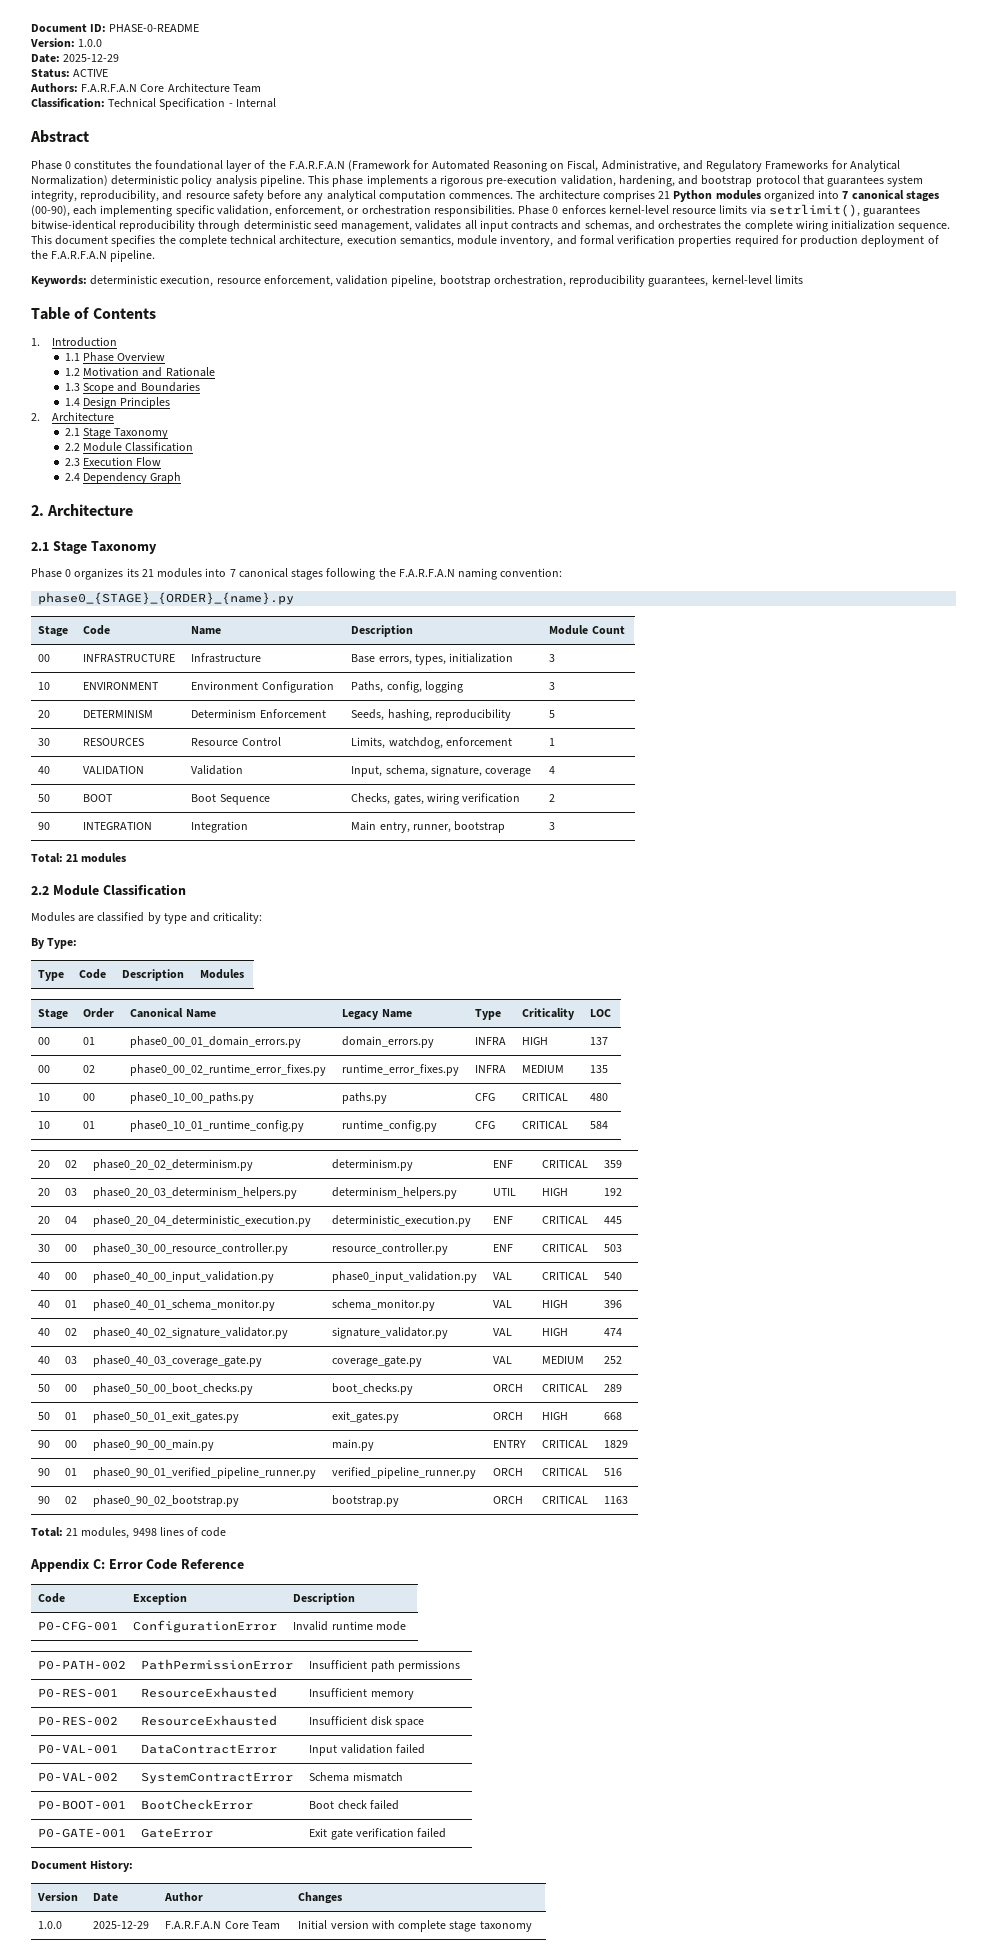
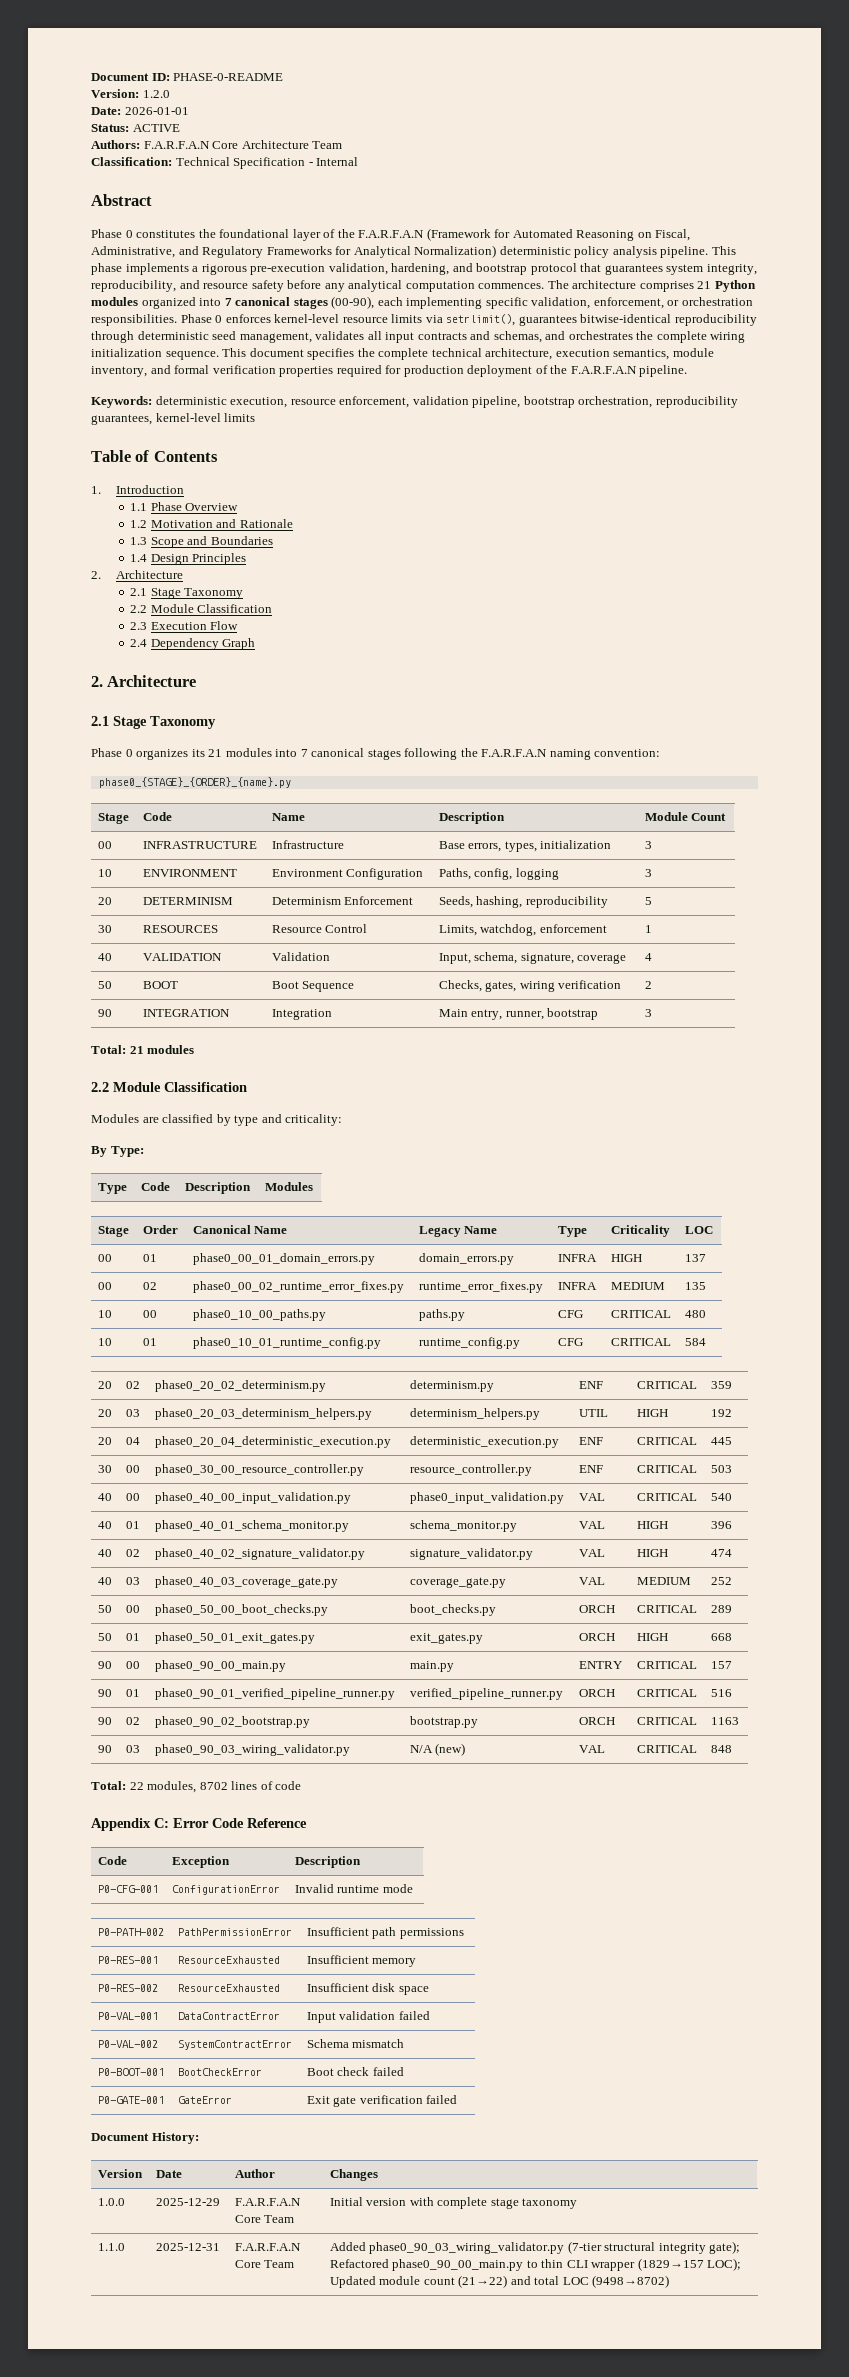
[78,39,103,47] 1.0.0 -> [142,90,170,98] 1.2.0
[63,54,120,62] 2025-12-29 -> [124,107,189,115] 2026-01-01
[604,1440,629,1448] 1829 -> [710,1661,732,1669] 157
[31,1527,157,1539] // Total: 21 modules, 9498 -> [97,1745,112,1753] [125,1745,140,1753] [154,1744,350,1756] [409,1743,466,1756] [578,1745,605,1753] [636,1745,697,1753] [710,1745,732,1753] [91,1781,228,1793] // 90 | 03 | phase0_90_03_wiring_validator.py | N/A (new) | VAL | CRITICAL | 848 // Total: 22 modules, 8702
(532, 1926) none -> [97,2243,125,2251] [155,2243,220,2251] [234,2243,301,2251] [234,2260,295,2268] [329,2241,741,2254] [329,2258,742,2271] [329,2275,670,2288] // 1.1.0 | 2025-12-31 | F.A.R.F.A.N Core Team | Added phase0_90_03_wiring_validator.py (7-tier structural integrity gate); Refactored phase0_90_00_main.py to thin CLI wrapper (1829→157 LOC); Updated module count (21→22) and total LOC (9498→8702)

